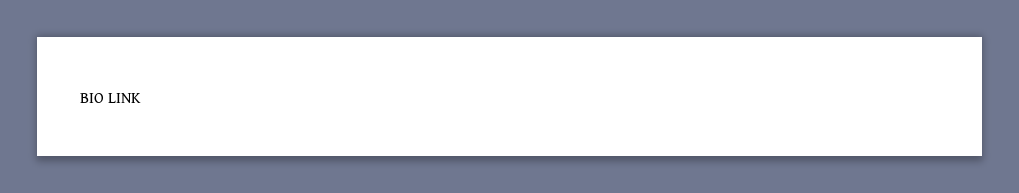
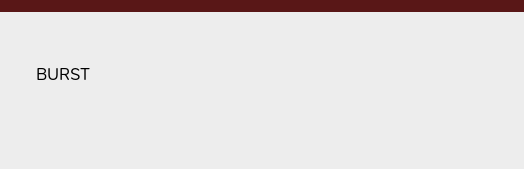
[80,93,142,103] BIO LINK -> [36,68,90,80] BURST

